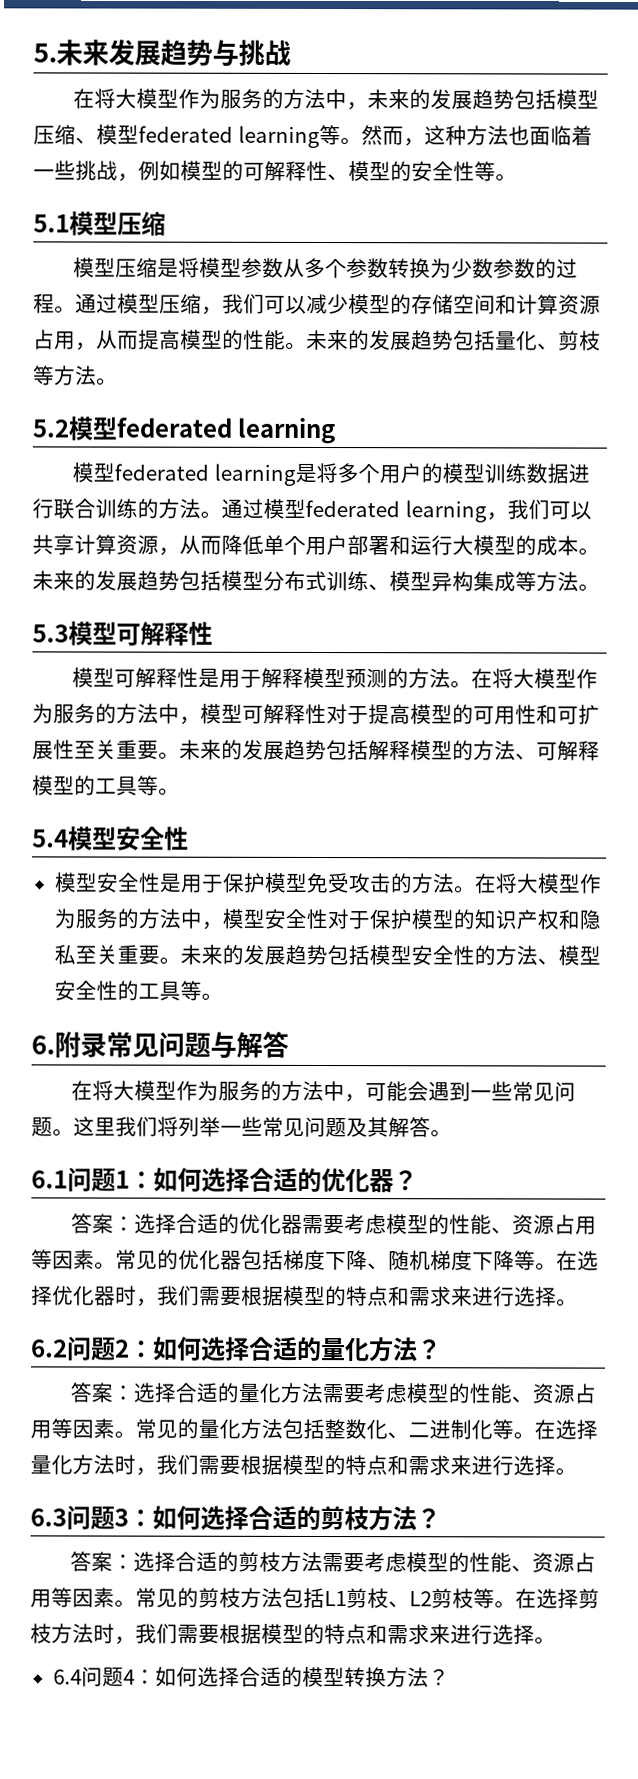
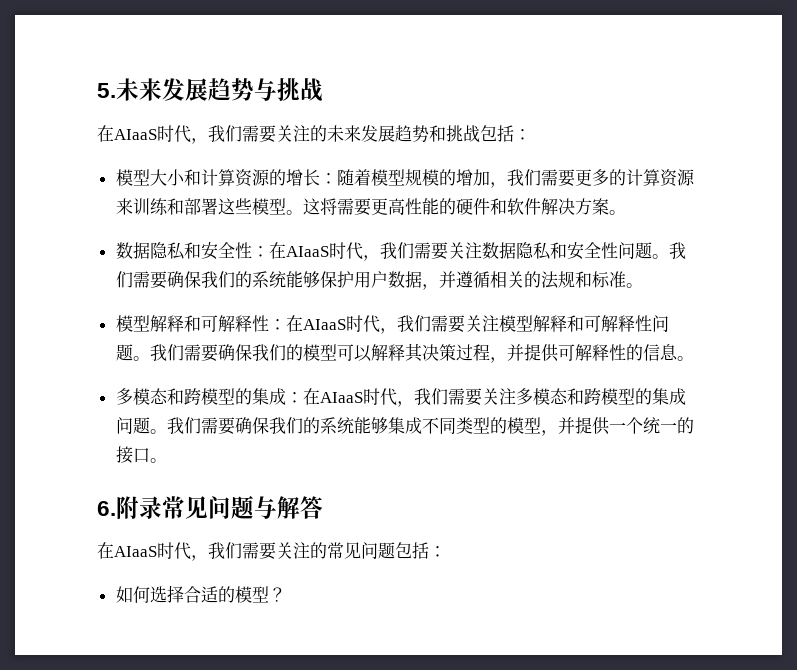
[94,88,600,111] [33,124,593,148] [33,160,517,182] [33,211,166,236] [73,257,579,279] [33,293,601,315] [33,329,601,351] [33,365,118,386] [32,416,336,445] [72,462,591,486] [32,498,592,523] [32,534,600,556] [32,570,600,592] [32,621,213,646] [72,667,599,689] [32,703,600,725] [32,739,600,761] [32,775,180,796] [32,826,189,851] [53,872,602,894] [53,908,601,930] [53,944,601,966] [53,980,202,1001] 将大模型作为服务的方法中，未来的发展趋势包括模型压缩、模型federated learning等。然而，这种方法也面临着一些挑战，例如模型的可解释性、模型的安全性等。 // 5.1模型压缩 // 模型压缩是将模型参数从多个参数转换为少数参数的过程。通过模型压缩，我们可以减少模型的存储空间和计算资源占用，从而提高模型的性能。未来的发展趋势包括量化、剪枝等方法。 // 5.2模型federated learning // 模型federated learning是将多个用户的模型训练数据进行联合训练的方法。通过模型federated learning，我们可以共享计算资源，从而降低单个用户部署和运行大模型的成本。未来的发展趋势包括模型分布式训练、模型异构集成等方法。 // 5.3模型可解释性 // 模型可解释性是用于解释模型预测的方法。在将大模型作为服务的方法中，模型可解释性对于提高模型的可用性和可扩展性至关重要。未来的发展趋势包括解释模型的方法、可解释模型的工具等。 // 5.4模型安全性 // 模型安全性是用于保护模型免受攻击的方法。在将大模型作为服务的方法中，模型安全性对于保护模型的知识产权和隐私至关重要。未来的发展趋势包括模型安全性的方法、模型安全性的工具等 -> [114,125,531,144] [115,169,695,188] [115,198,626,216] [115,242,686,261] [115,271,643,290] [115,315,669,334] [115,343,694,363] [115,388,686,407] [115,417,694,436] [115,446,150,464] AIaaS时代，我们需要关注的未来发展趋势和挑战包括： // 模型大小和计算资源的增长：随着模型规模的增加，我们需要更多的计算资源来训练和部署这些模型。这将需要更高性能的硬件和软件解决方案。 // 数据隐私和安全性：在AIaaS时代，我们需要关注数据隐私和安全性问题。我们需要确保我们的系统能够保护用户数据，并遵循相关的法规和标准。 // 模型解释和可解释性：在AIaaS时代，我们需要关注模型解释和可解释性问题。我们需要确保我们的模型可以解释其决策过程，并提供可解释性的信息。 // 多模态和跨模型的集成：在AIaaS时代，我们需要关注多模态和跨模型的集成问题。我们需要确保我们的系统能够集成不同类型的模型，并提供一个统一的接口
[92,1080,577,1103] [31,1116,452,1138] [31,1167,418,1193] [71,1213,598,1235] [31,1249,599,1271] [31,1285,578,1307] [31,1336,442,1362] [70,1382,597,1404] [30,1418,598,1440] [30,1454,577,1476] [30,1505,441,1531] [70,1551,597,1573] [30,1587,600,1609] [30,1623,556,1645] [52,1666,156,1687] 将大模型作为服务的方法中，可能会遇到一些常见问题。这里我们将列举一些常见问题及其解答。 // 6.1问题1：如何选择合适的优化器？ // 答案：选择合适的优化器需要考虑模型的性能、资源占用等因素。常见的优化器包括梯度下降、随机梯度下降等。在选择优化器时，我们需要根据模型的特点和需求来进行选择。 // 6.2问题2：如何选择合适的量化方法？ // 答案：选择合适的量化方法需要考虑模型的性能、资源占用等因素。常见的量化方法包括整数化、二进制化等。在选择量化方法时，我们需要根据模型的特点和需求来进行选择。 // 6.3问题3：如何选择合适的剪枝方法？ // 答案：选择合适的剪枝方法需要考虑模型的性能、资源占用等因素。常见的剪枝方法包括L1剪枝、L2剪枝等。在选择剪枝方法时，我们需要根据模型的特点和需求来进行选择。 // 6.4问题4： -> [114,542,446,561] AIaaS时代，我们需要关注的常见问题包括： //
[343,1667,429,1688] 转换方法 -> (269, 594) none

